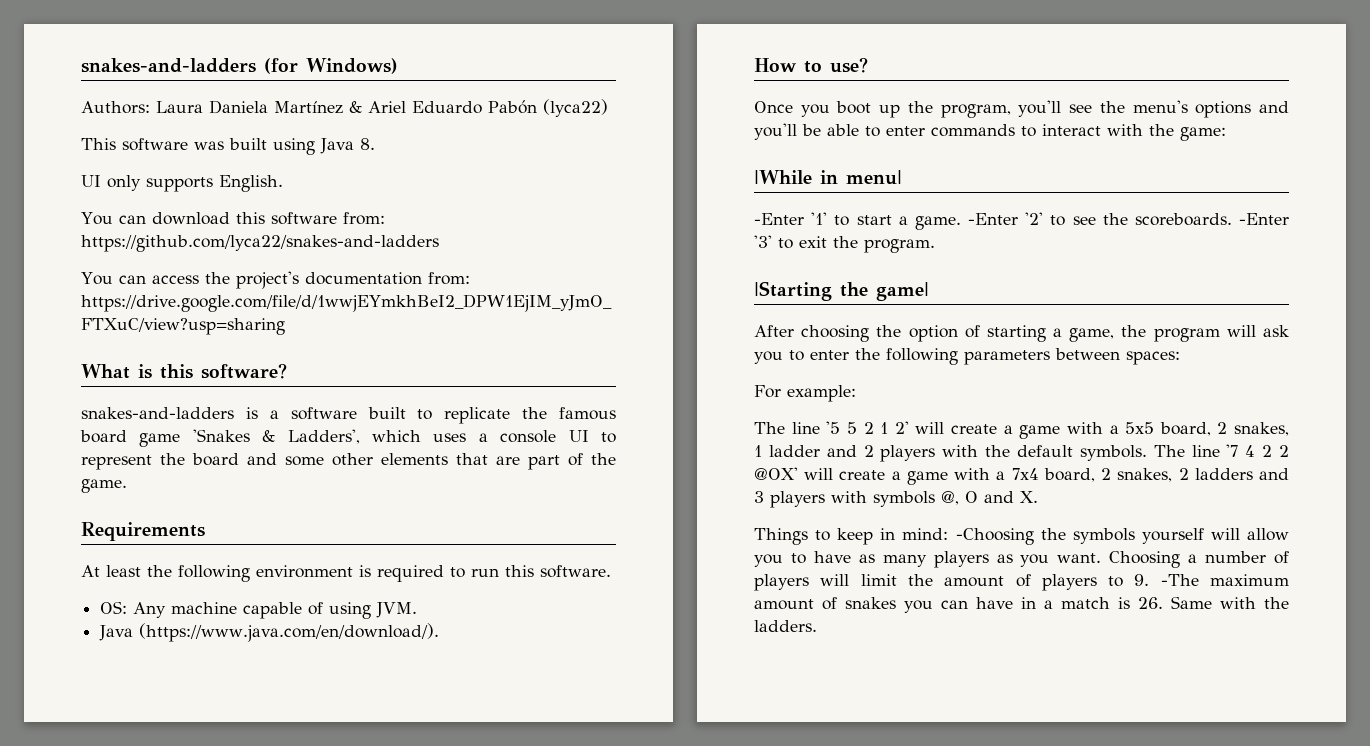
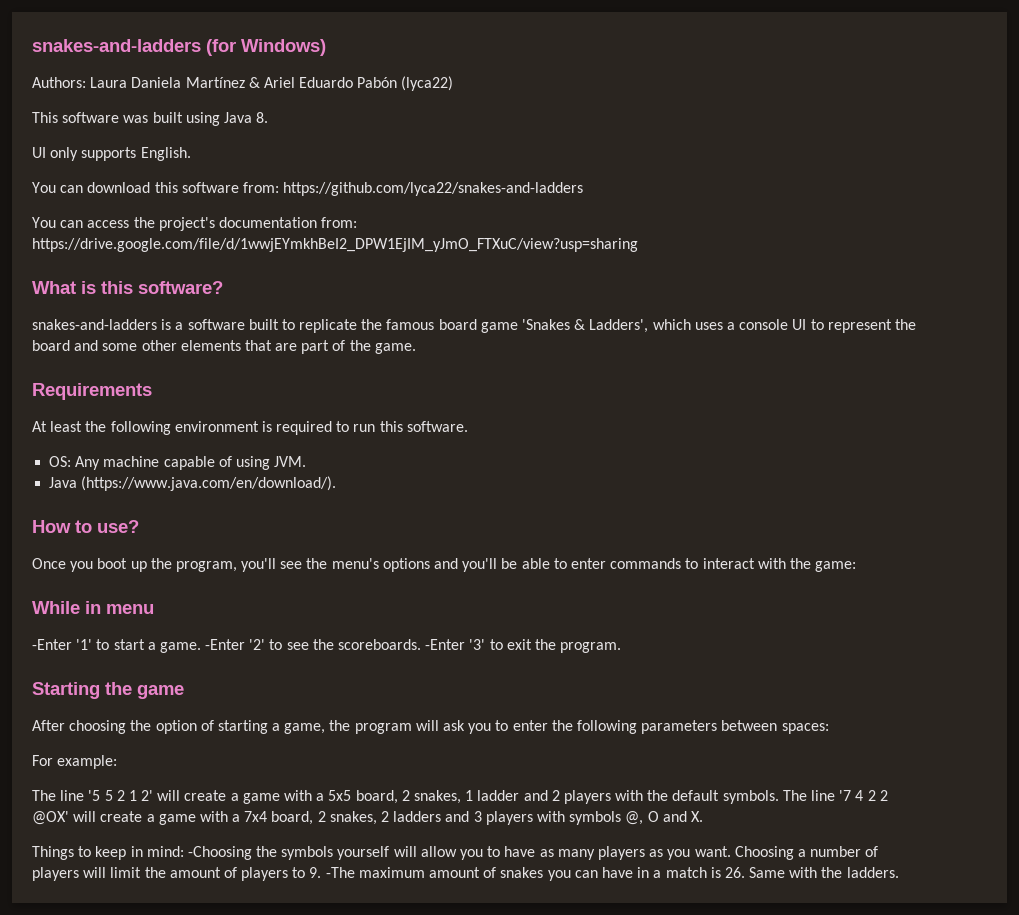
[754,170,902,185] |While in menu| -> [32,601,154,614] While in menu
[754,281,929,301] |Starting the game| -> [32,682,184,699] Starting the game

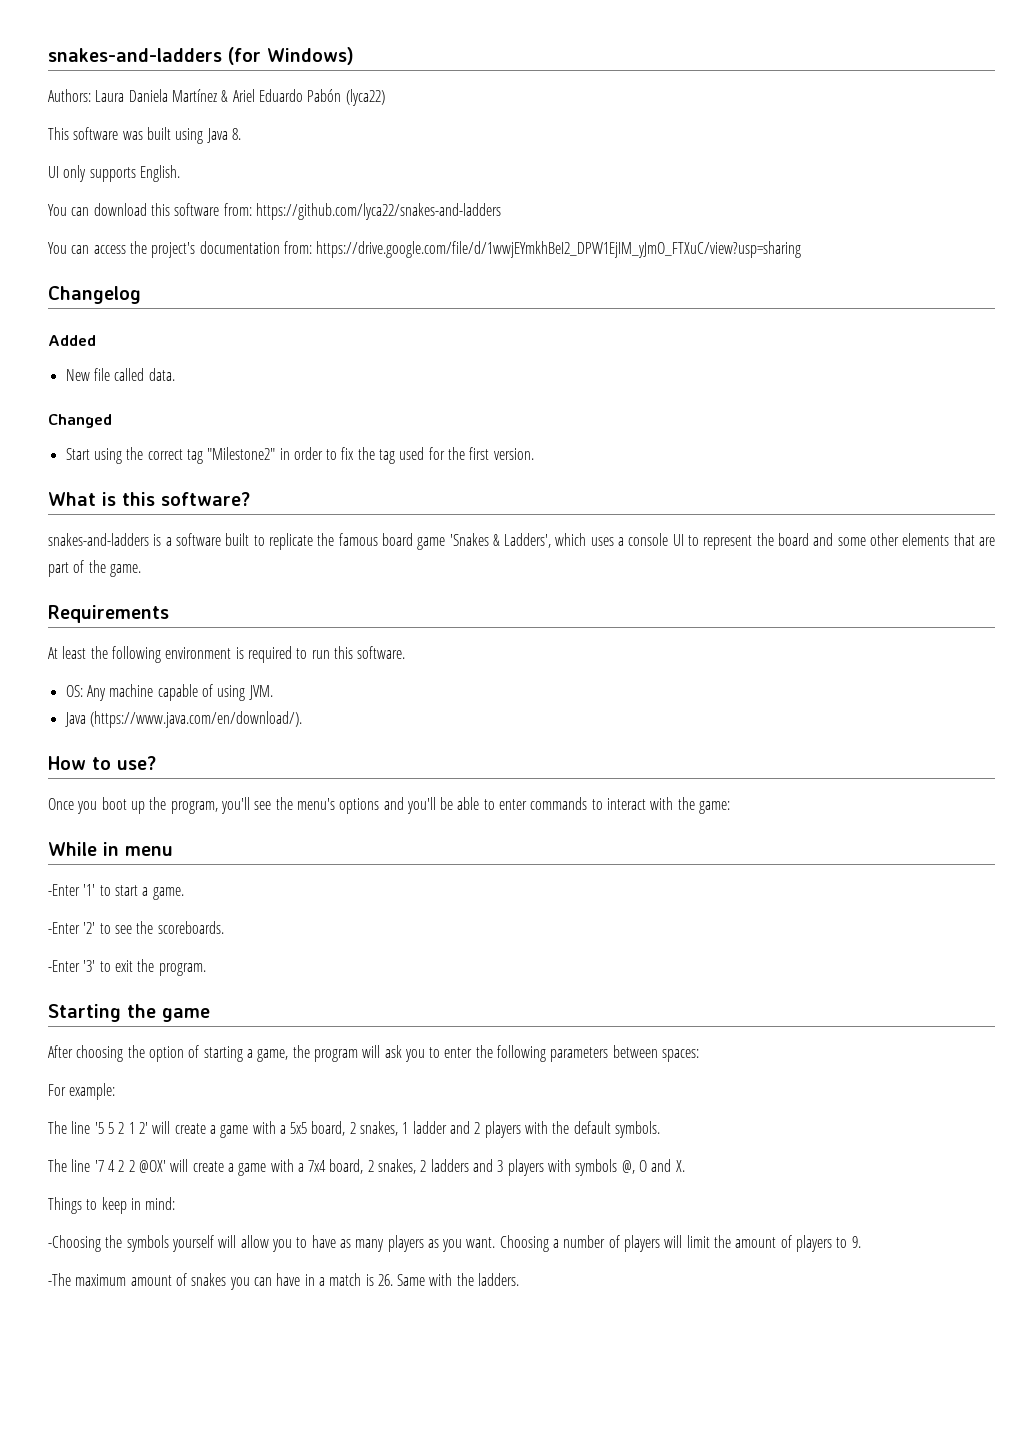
(638, 245) none -> [48,286,141,304] [48,335,96,346] [65,368,175,381] [48,414,112,428] [65,447,534,464] // Changelog // Added // New file called data. // Changed // Start using the correct tag "Milestone2" in order to fix the tag used for the first version.
(201, 647) none -> (184, 893) //
(422, 644) none -> (224, 927) //
(779, 797) none -> (660, 1129) //
(184, 851) none -> (176, 1203) //
(322, 872) none -> (861, 1242) //

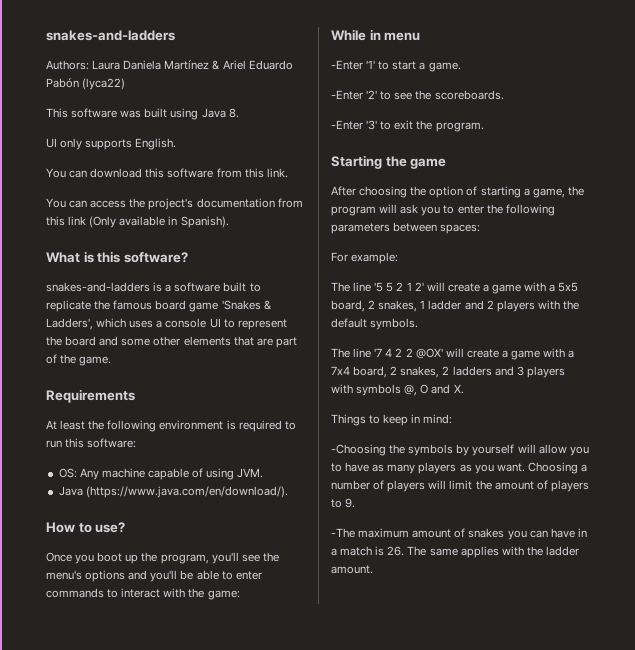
[48,47,354,65] snakes-and-ladders (for Windows) -> [46,30,175,41] snakes-and-ladders
[223,203,501,220] from: https://github.com/lyca22/snakes-and-ladders -> [216,168,288,178] from this link.
[283,241,802,258] [48,286,141,304] [48,335,96,346] [65,368,175,381] [48,414,112,428] [65,447,534,464] from: https://drive.google.com/file/d/1wwjEYmkhBeI2_DPW1EjIM_yJmO_FTXuC/view?usp=sharing // Changelog // Added // New file called data. // Changed // Start using the correct tag "Milestone2" in order to fix the tag used for the first version. -> [277,198,303,208] [46,216,229,228] from this link (Only available in Spanish).
[357,646,406,659] software. -> [87,438,137,448] software:
(169, 1243) none -> [456,444,470,456] by
[397,1273,520,1286] Same with the ladders. -> [407,546,579,558] [331,565,373,574] The same applies with the ladder amount.

